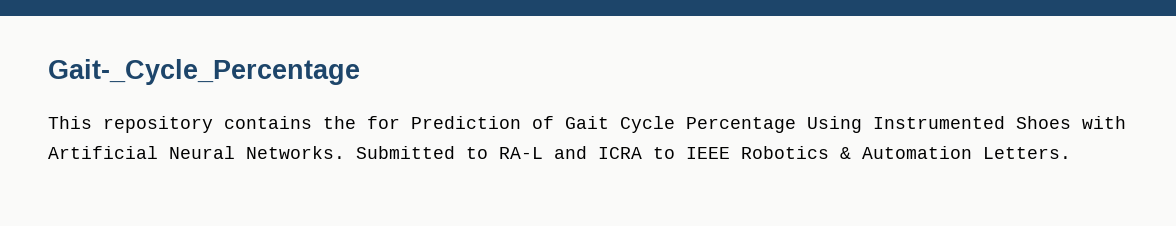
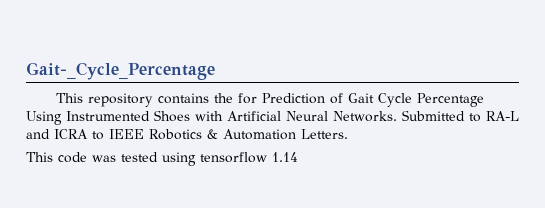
(1071, 153) none -> [26,152,298,166] // This code was tested using tensorflow 1.14

